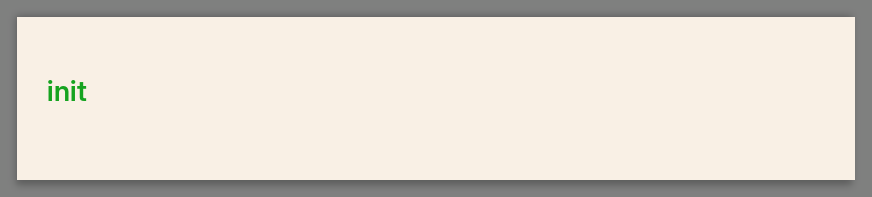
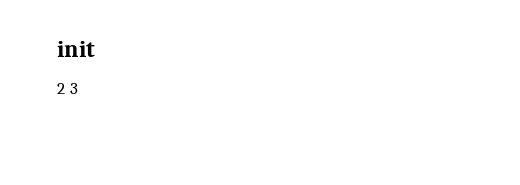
(87, 90) none -> [57,83,78,94] // 2 3

